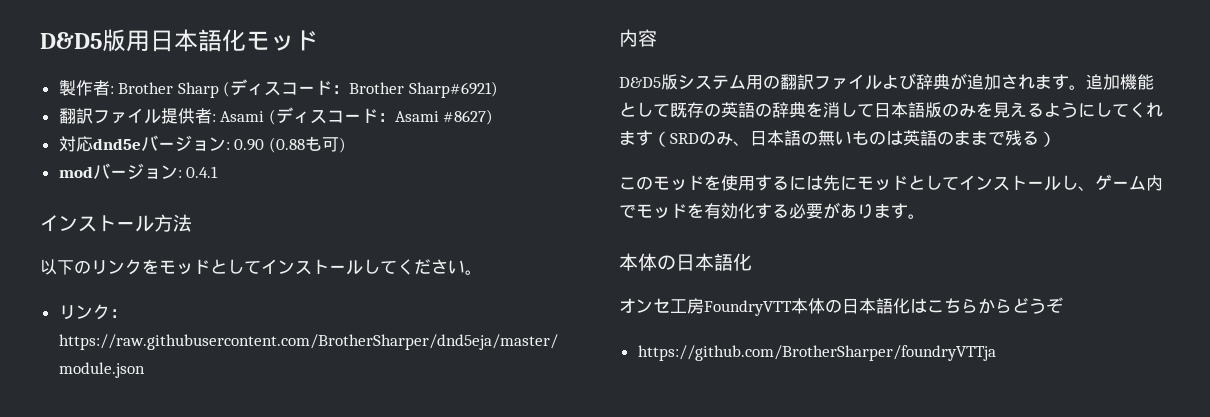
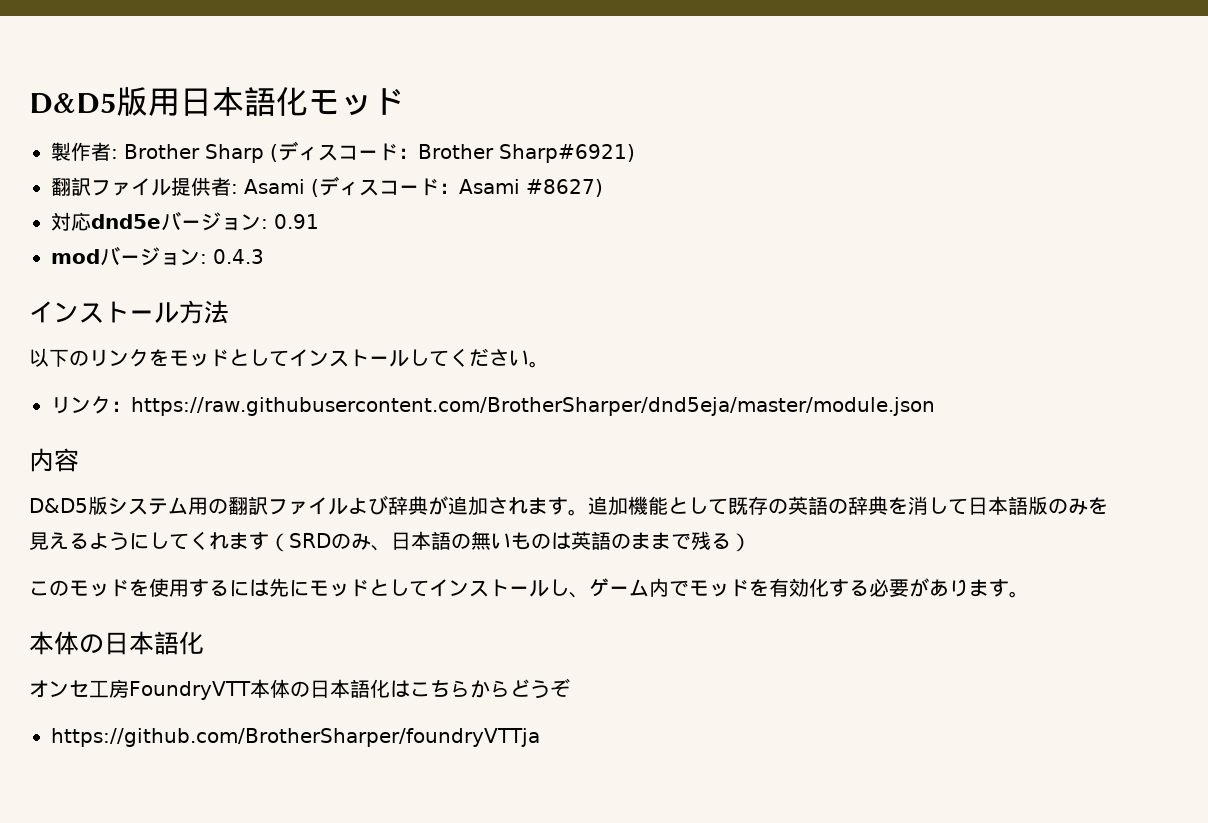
[234,136,346,153] 0.90 (0.88も可) -> [274,214,319,229] 0.91
[186,166,219,178] 0.4.1 -> [213,249,264,264] 0.4.3

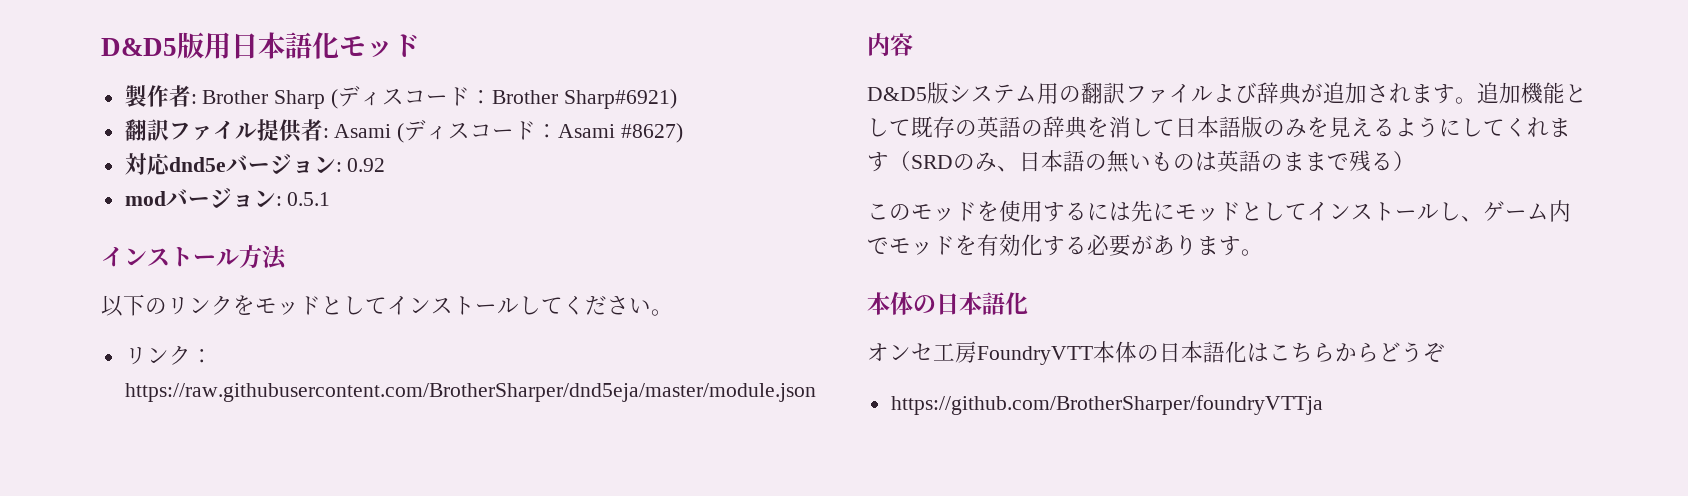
[274,214,319,229] 0.91 -> [347,158,386,172] 0.92
[213,249,264,264] 0.4.3 -> [287,192,331,206] 0.5.1

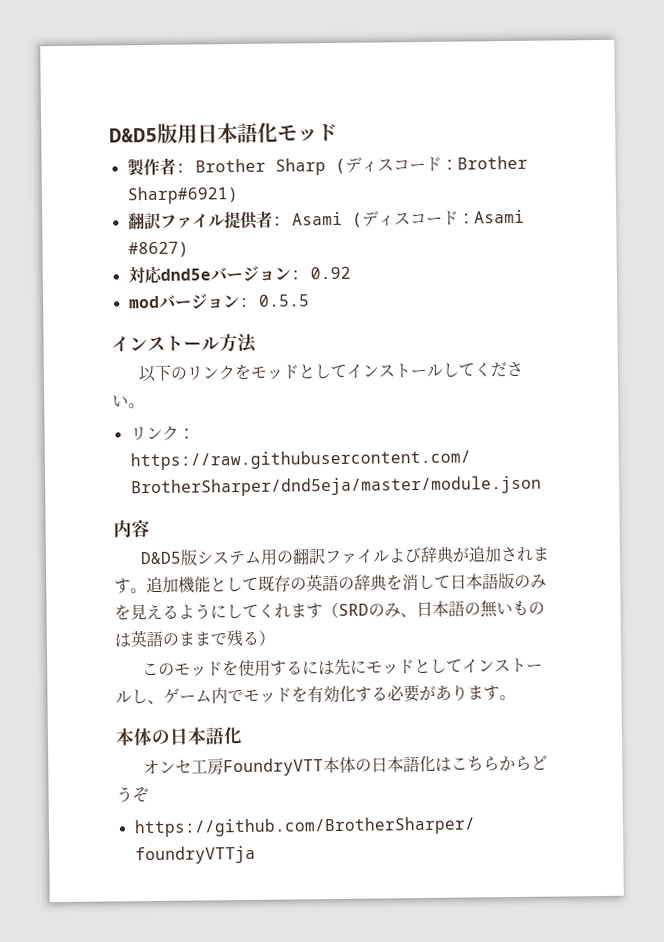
[287,192,331,206] 0.5.1 -> [258,294,310,307] 0.5.5

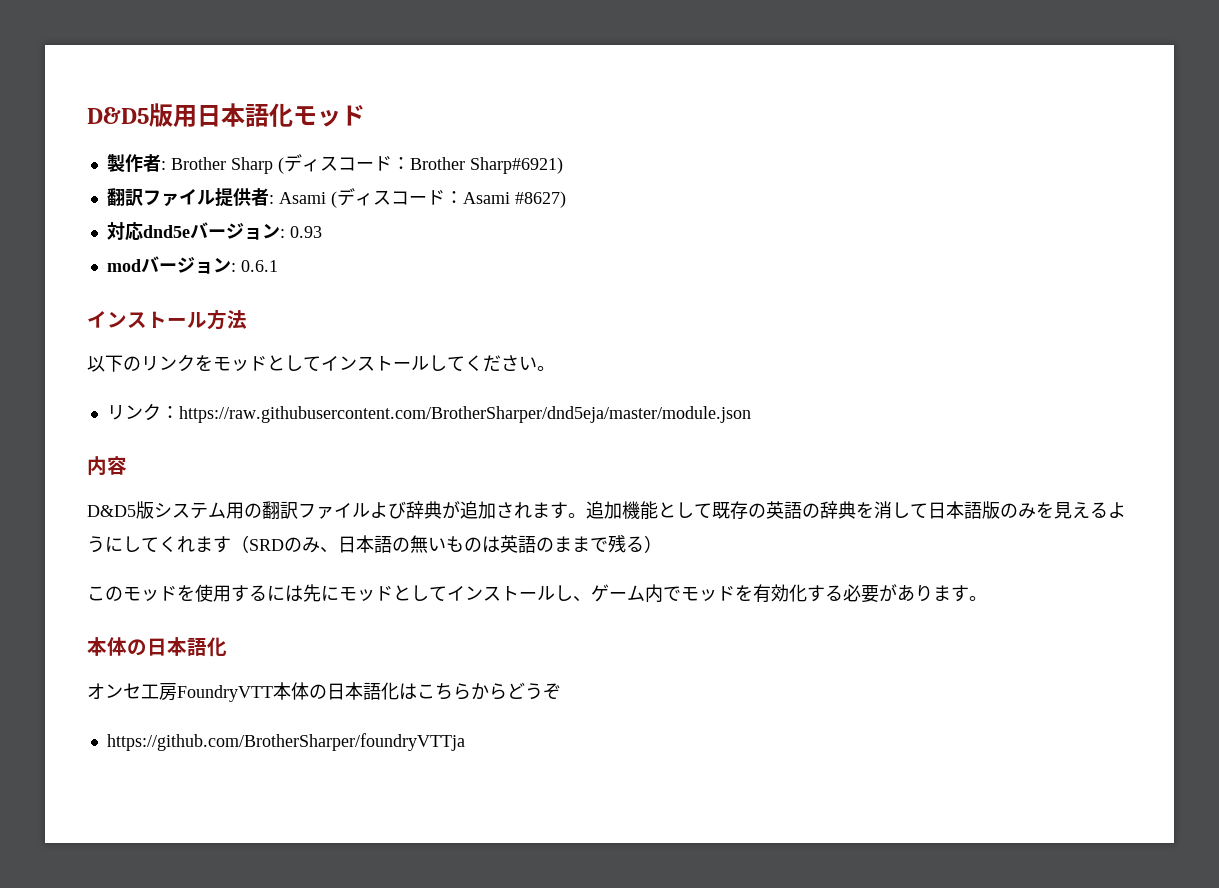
[309,266,351,280] 0.92 -> [289,226,322,238] 0.93
[258,294,310,307] 0.5.5 -> [240,260,278,272] 0.6.1

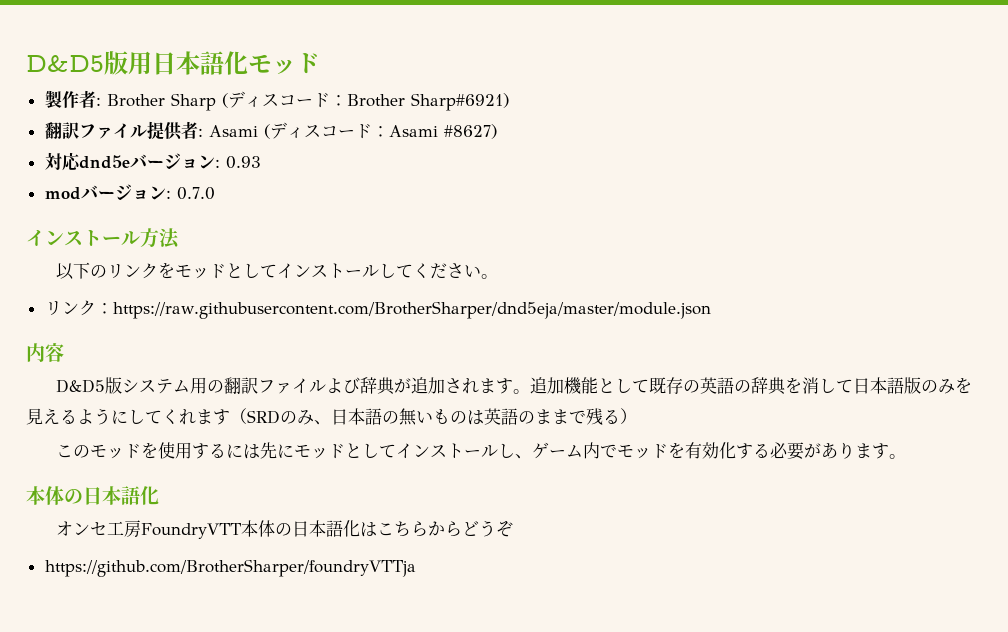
[240,260,278,272] 0.6.1 -> [176,187,215,200] 0.7.0

